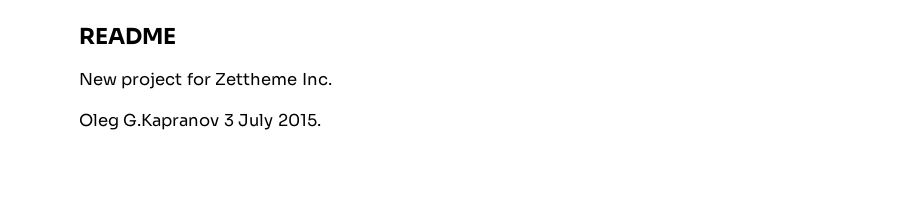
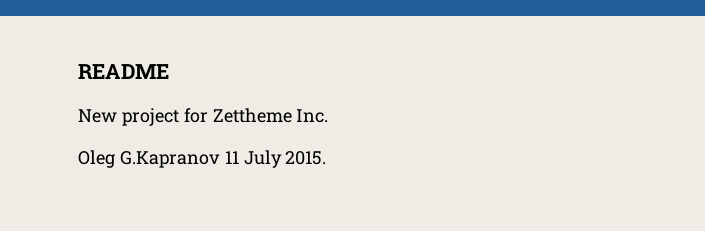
[223,113,234,127] 3 -> [224,151,239,164] 11

